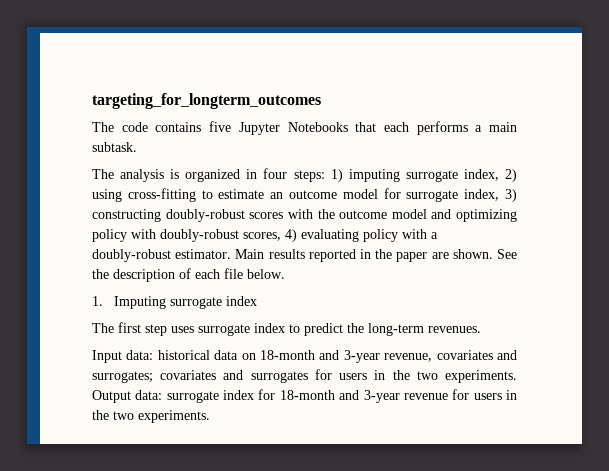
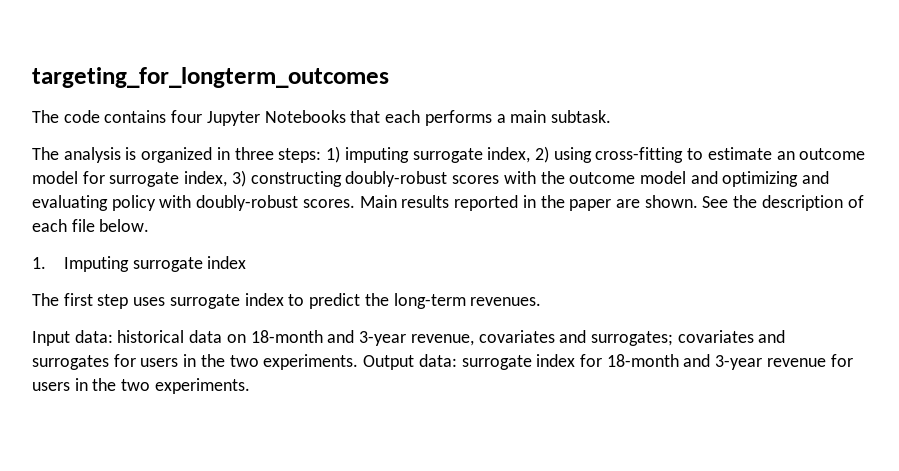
[209,121,232,132] five -> [171,110,203,123] four
[263,168,288,179] four -> [234,147,274,160] three
(517, 215) none -> [802,171,830,184] [32,195,108,211] and evaluating
[243,229,438,242] [92,249,232,262] scores, 4) evaluating policy with a doubly-robust estimator. -> [302,199,355,208] scores.

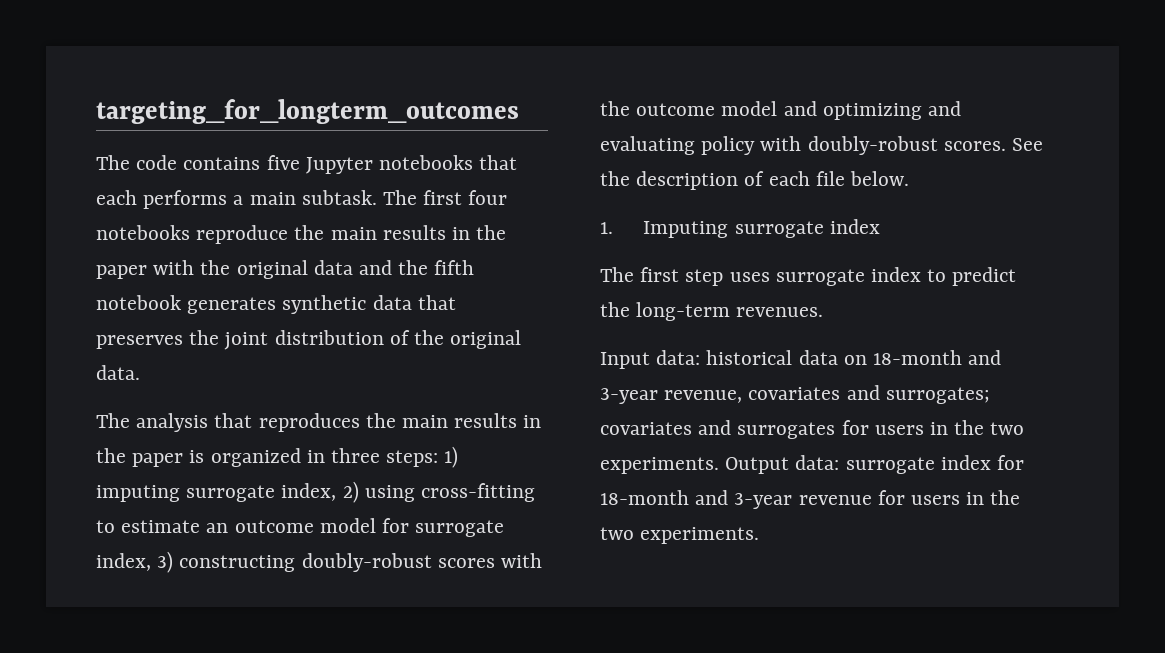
[171,110,346,126] four Jupyter Notebooks -> [266,155,474,174] five Jupyter notebooks
[32,147,121,163] // The analysis -> [383,190,508,205] [96,225,507,244] [96,260,475,279] [96,295,456,314] [96,330,522,350] [96,365,140,380] [96,413,542,432] [96,448,184,467] The first four notebooks reproduce the main results in the paper with the original data and the fifth notebook generates synthetic data that preserves the joint distribution of the original data. // The analysis that reproduces the main results in the paper
[359,195,698,211] Main results reported in the paper are shown. -> (1006, 146) none

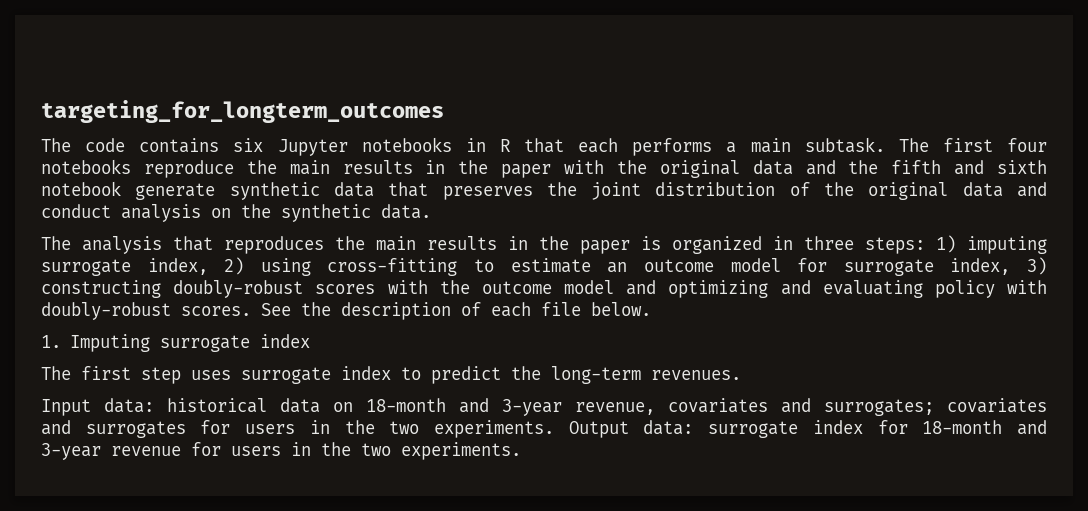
[266,155,300,170] five -> [233,138,264,152] six
(474, 162) none -> [465,138,510,152] in R
[96,295,277,314] notebook generates -> [954,160,1047,175] [41,181,216,200] and sixth notebook generate
(522, 339) none -> [962,182,1047,197] [41,204,371,222] data and conduct analysis on the synthetic

